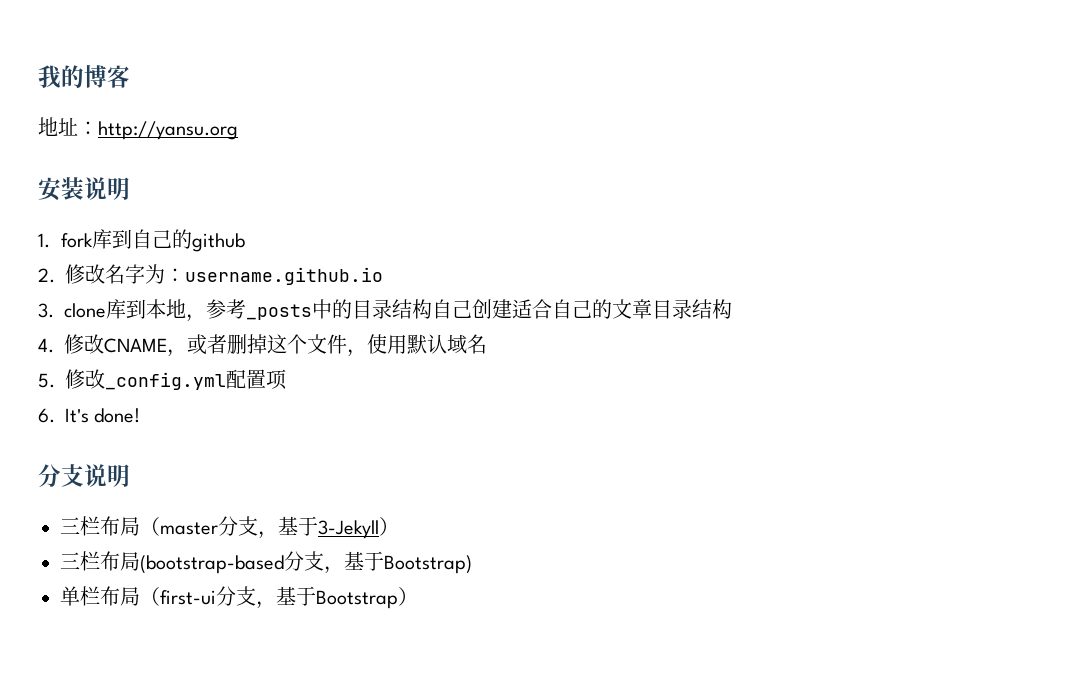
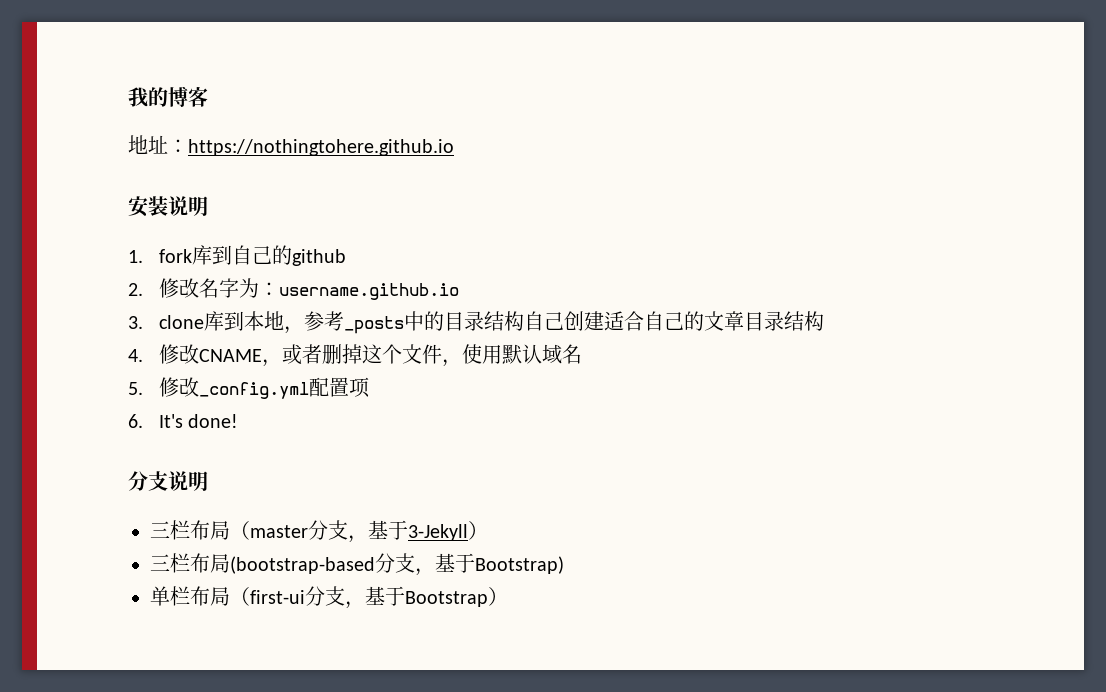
[98,121,238,140] http://yansu.org -> [188,139,454,156] https://nothingtohere.github.io

